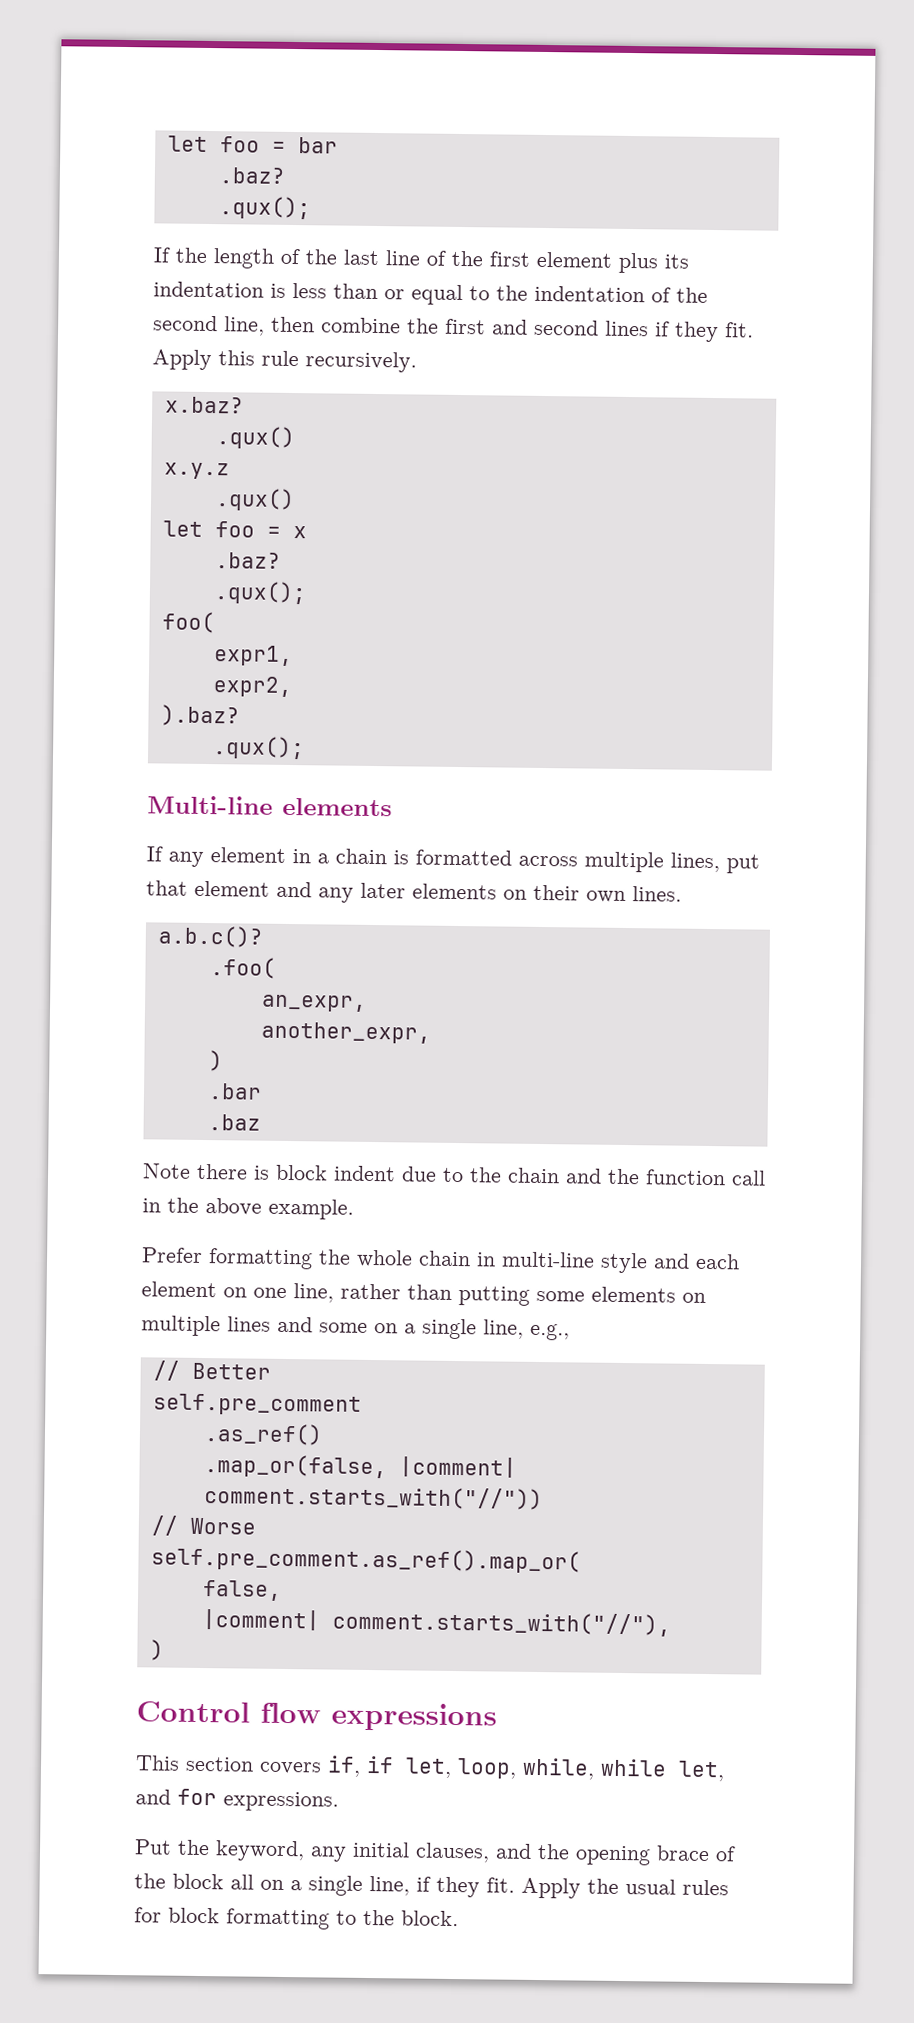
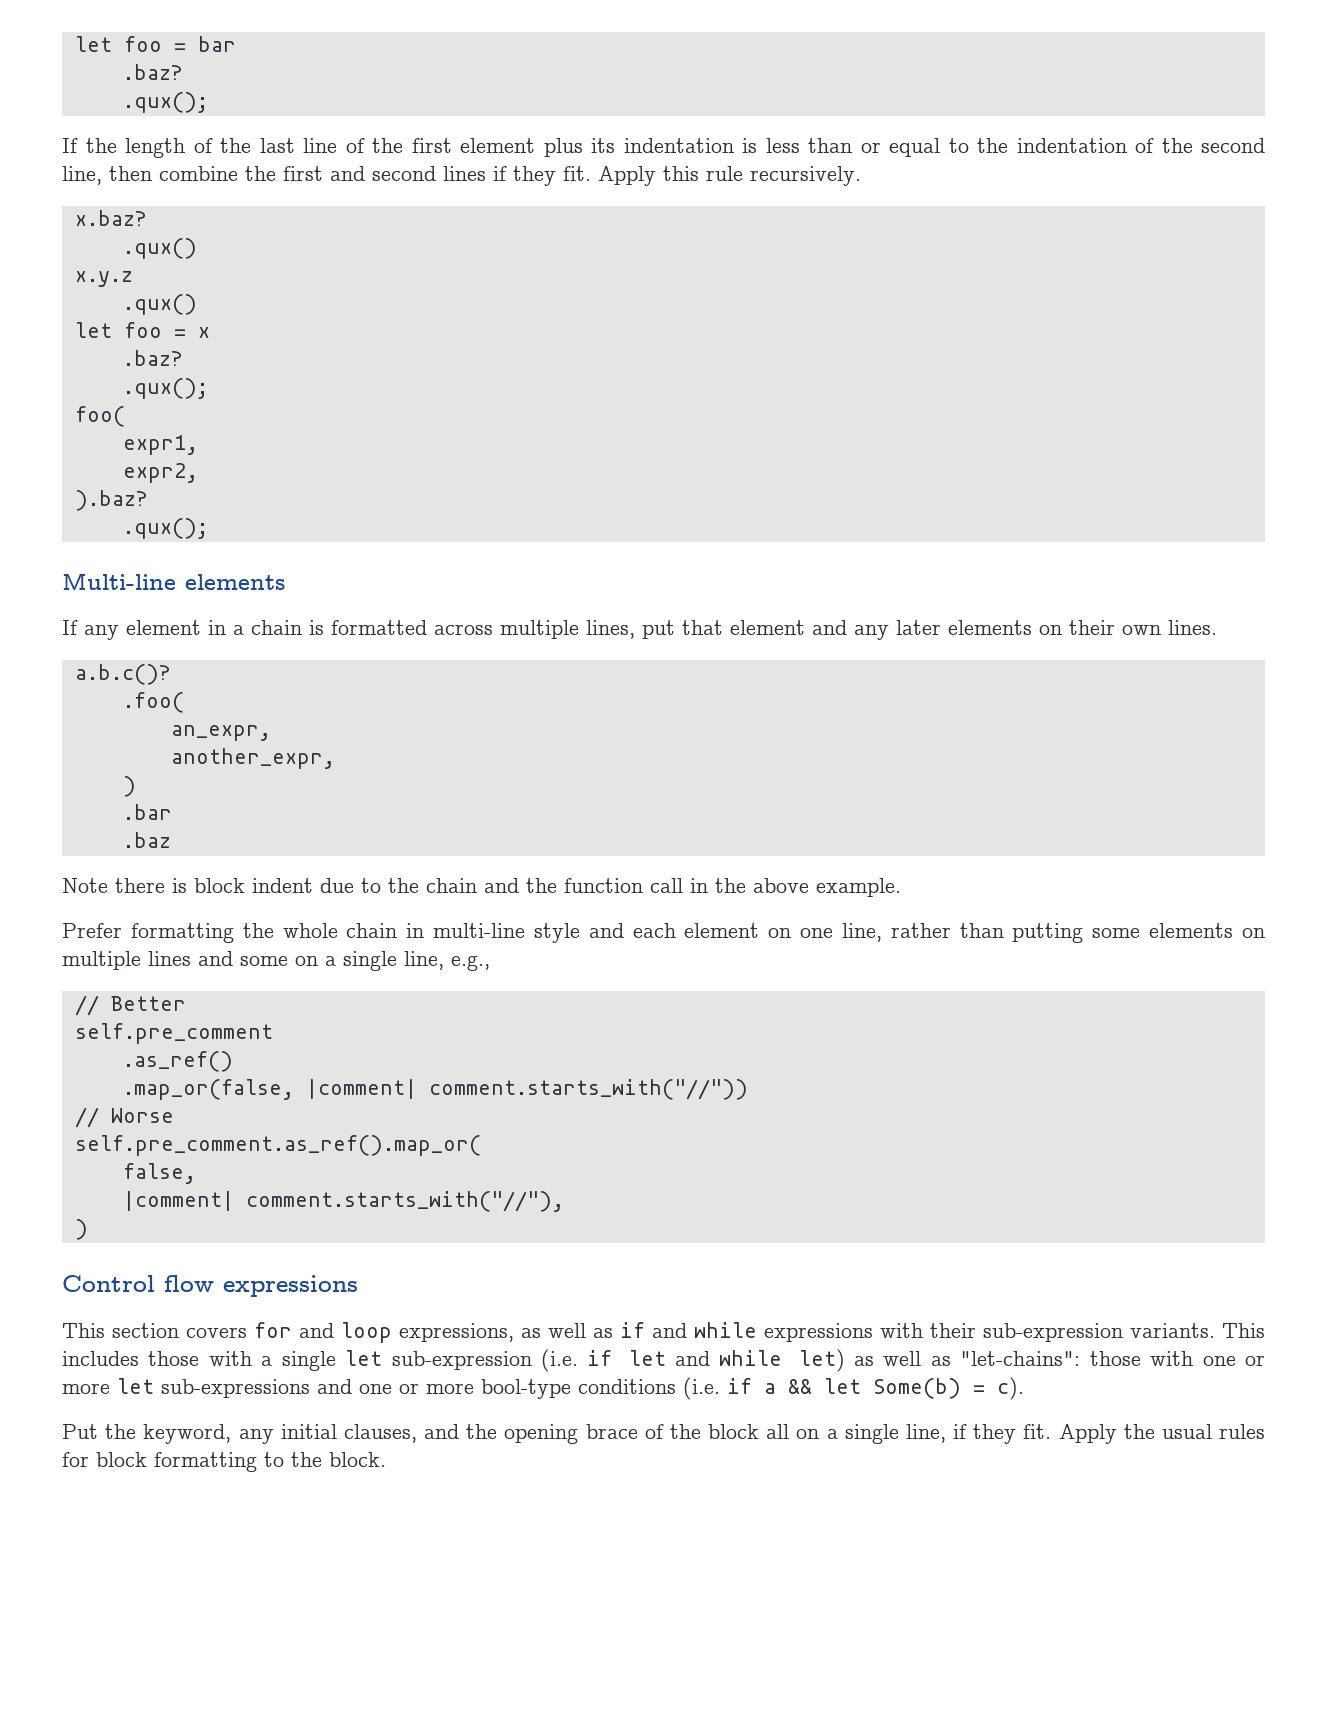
[327,1755,725,1782] [135,1788,339,1812] if, if let, loop, while, while let, and for expressions. -> [254,1322,1265,1343] [62,1349,1265,1372] [62,1377,1024,1400] for and loop expressions, as well as if and while expressions with their sub-expression variants. This includes those with a single let sub-expression (i.e. if let and while let) as well as "let-chains": those with one or more let sub-expressions and one or more bool-type conditions (i.e. if a && let Some(b) = c).

